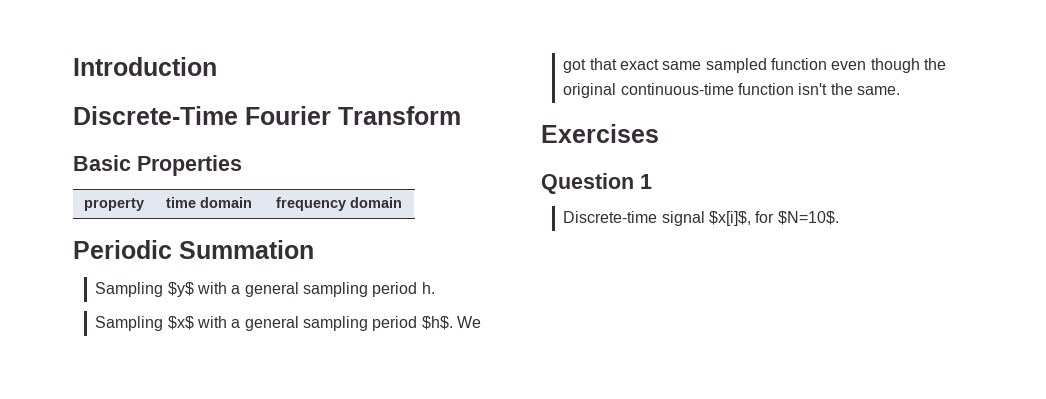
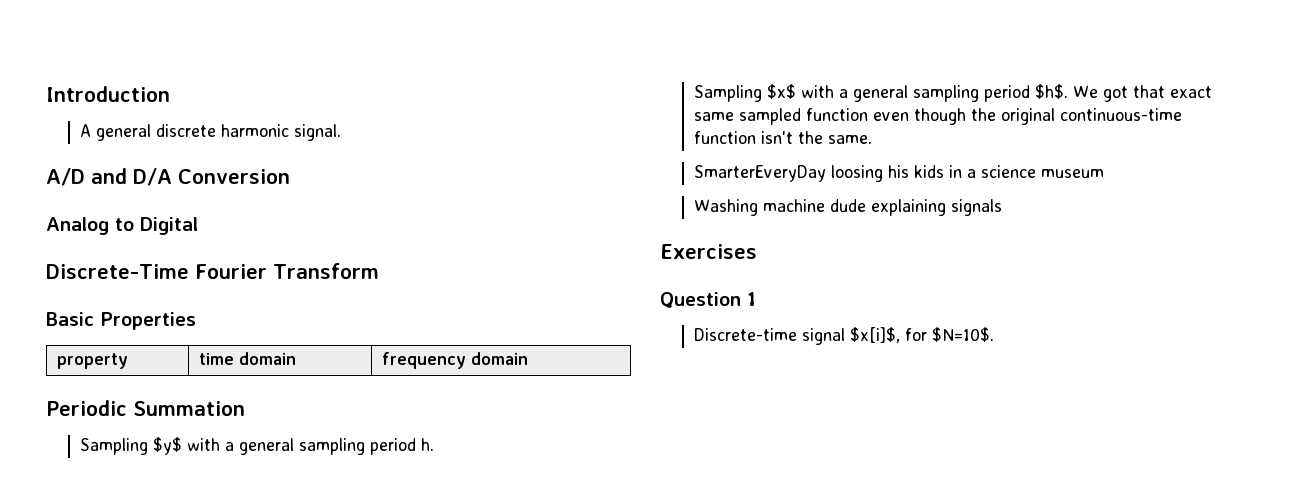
(217, 66) none -> [79,124,341,141] [46,168,290,186] [46,217,198,235] // A general discrete harmonic signal. // A/D and D/A Conversion // Analog to Digital
(901, 90) none -> [693,165,1104,182] [693,199,1002,216] // SmarterEveryDay loosing his kids in a science museum // Washing machine dude explaining signals

